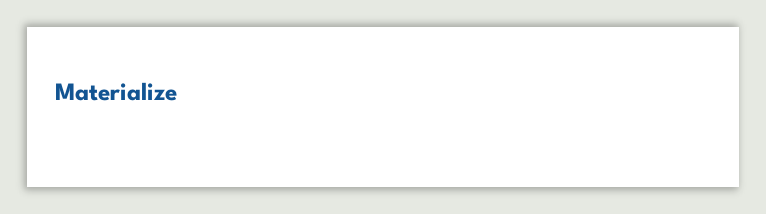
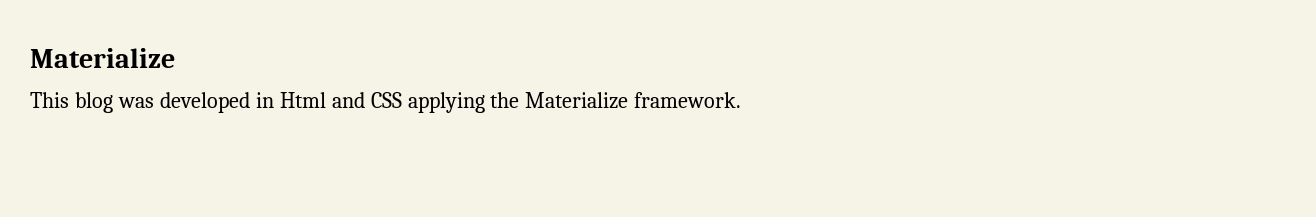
[55,82,177,101] Materialize -> [30,48,175,68] [30,92,742,113] Materialize // This blog was developed in Html and CSS applying the Materialize framework.

